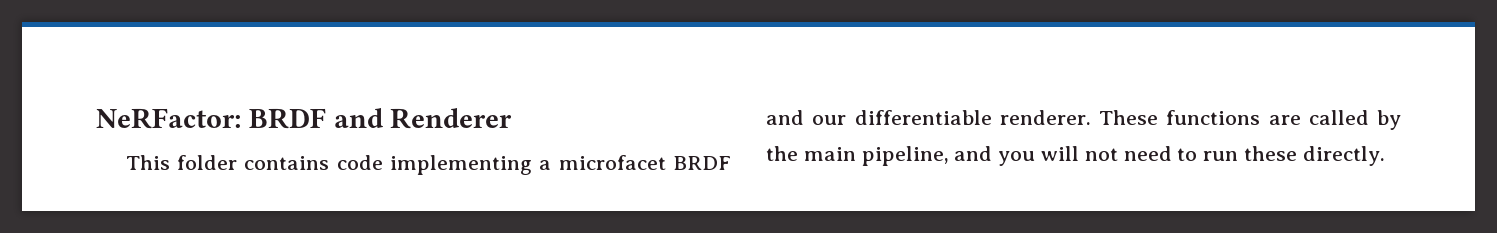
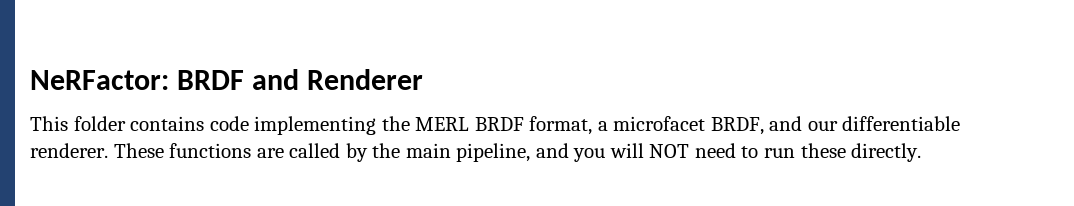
(532, 165) none -> [381,116,593,135] the MERL BRDF format,
[673,156,731,170] BRDF -> [710,117,764,135] BRDF,
[1084,148,1118,161] not -> [649,144,690,158] NOT

